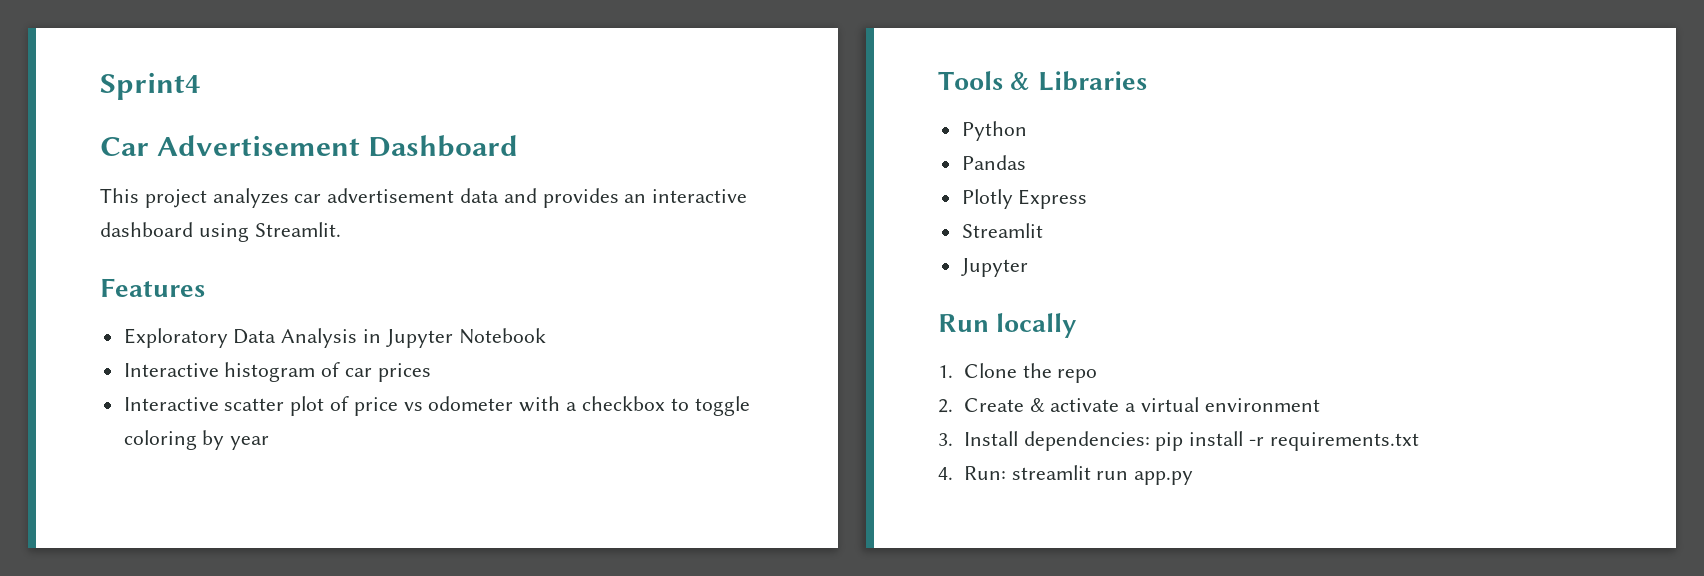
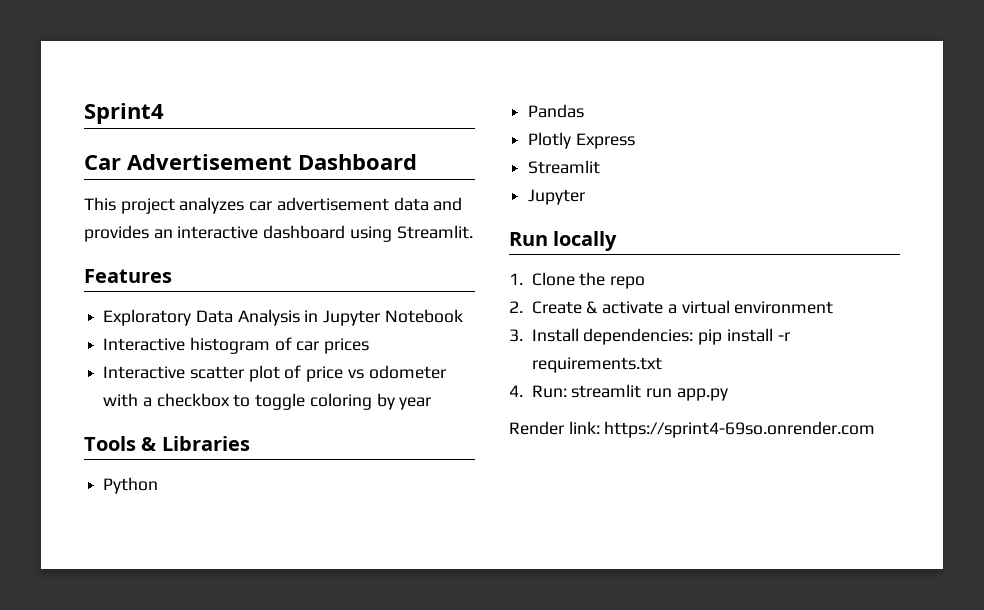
(1194, 478) none -> [509,421,876,438] // Render link: https://sprint4-69so.onrender.com

